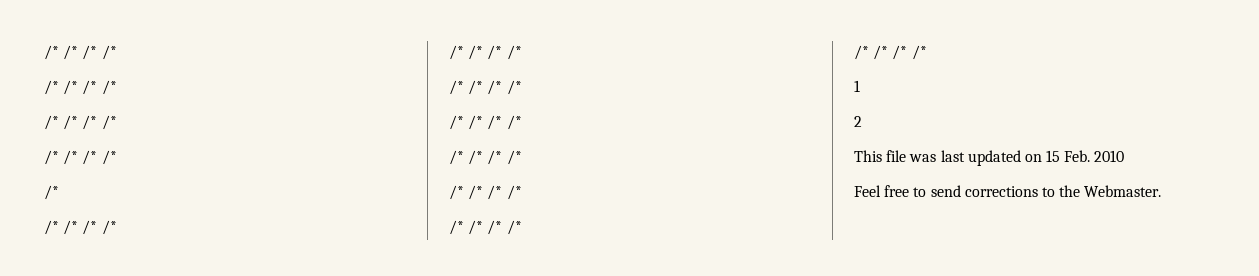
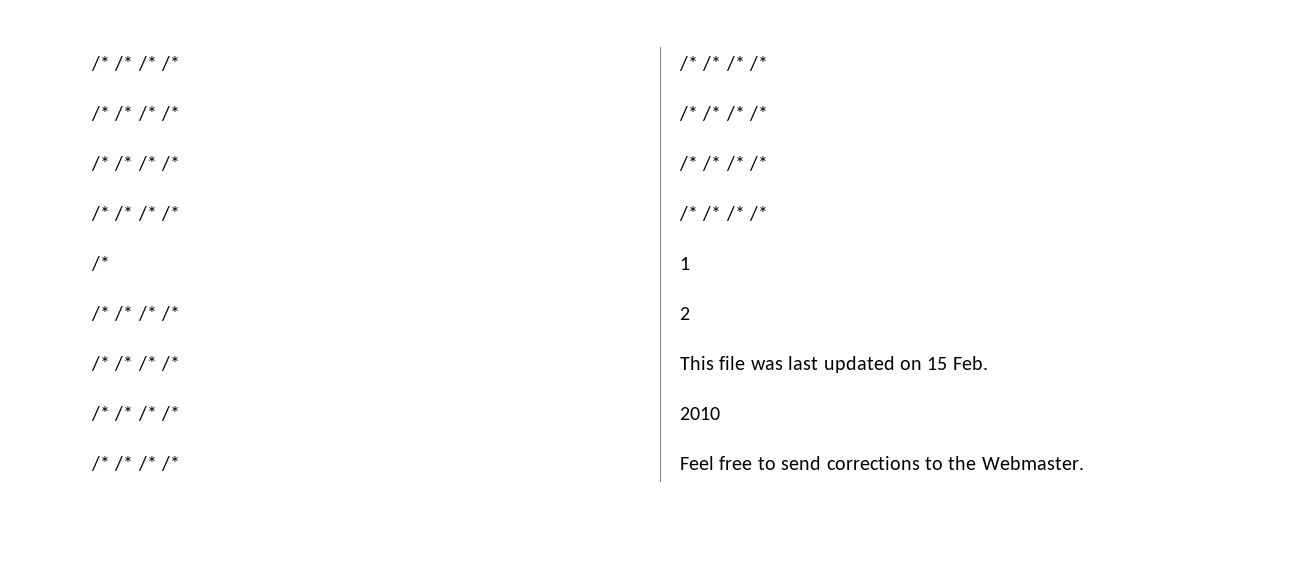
(1091, 156) none -> (988, 363) //

